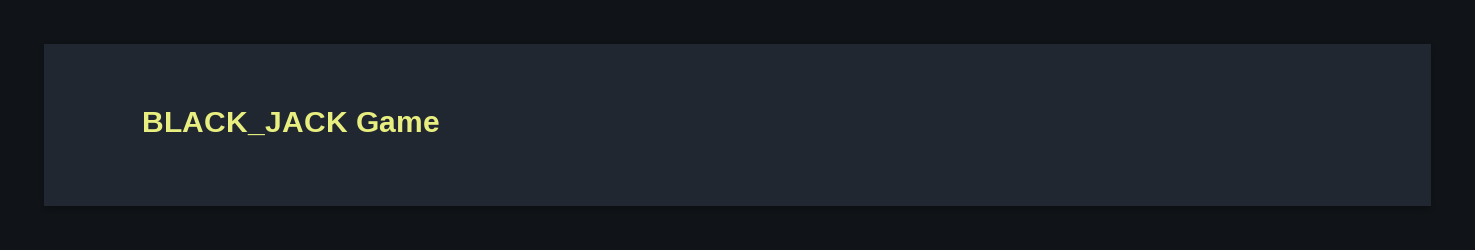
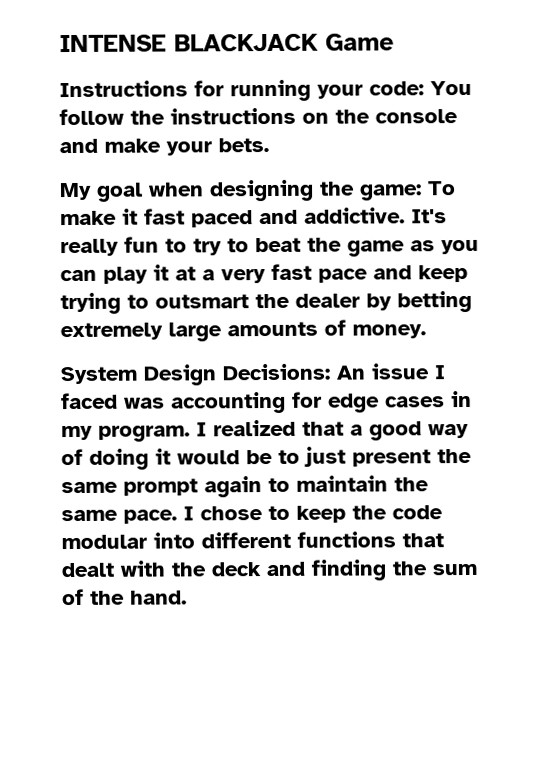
[142,112,348,136] BLACK_JACK -> [59,33,319,53] INTENSE BLACKJACK
(441, 122) none -> [59,79,472,102] [59,107,458,126] [59,138,269,156] [59,179,456,202] [60,207,447,228] [60,236,479,257] [60,263,468,284] [60,290,472,315] [60,319,426,342] [60,363,445,386] [61,390,472,414] [61,419,469,442] [61,446,472,470] [61,475,429,498] [61,505,443,524] [61,531,444,550] [61,559,477,581] [62,588,187,606] // Instructions for running your code: You follow the instructions on the console and make your bets. // My goal when designing the game: To make it fast paced and addictive. It's really fun to try to beat the game as you can play it at a very fast pace and keep trying to outsmart the dealer by betting extremely large amounts of money. // System Design Decisions: An issue I faced was accounting for edge cases in my program. I realized that a good way of doing it would be to just present the same prompt again to maintain the same pace. I chose to keep the code modular into different functions that dealt with the deck and finding the sum of the hand.

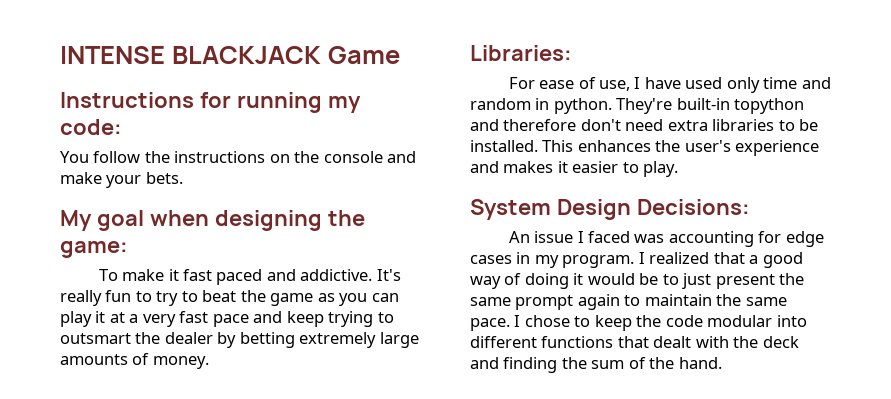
[317,84,363,99] your -> [327,96,361,113] my
(424, 88) none -> (122, 127) //
(422, 192) none -> (128, 249) //
(426, 331) none -> [470,45,572,61] [508,77,831,93] [470,98,805,114] [470,119,819,131] [470,140,820,156] [470,161,679,177] // Libraries: // For ease of use, I have used only time and random in python. They're built-in topython and therefore don't need extra libraries to be installed. This enhances the user's experience and makes it easier to play.
(330, 372) none -> (750, 207) //

